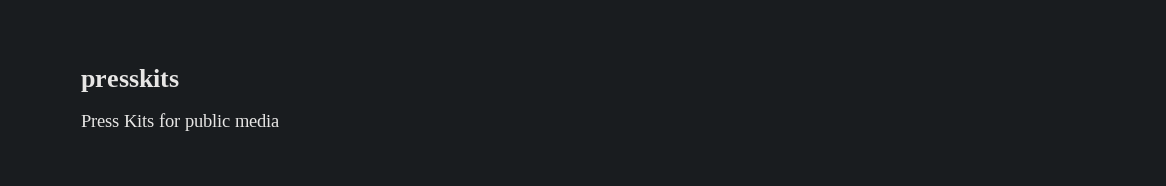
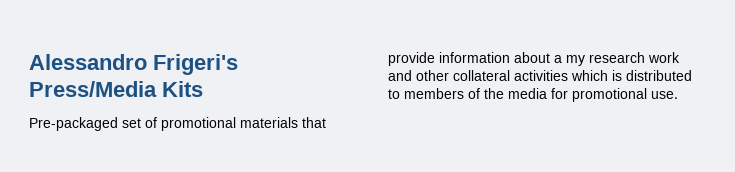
[81,69,179,92] [81,113,279,131] presskits // Press Kits for public media -> [29,54,238,75] [29,81,203,97] [29,117,326,131] [388,52,680,66] [388,70,692,81] [388,88,678,102] Alessandro Frigeri's Press/Media Kits // Pre-packaged set of promotional materials that provide information about a my research work and other collateral activities which is distributed to members of the media for promotional use.

